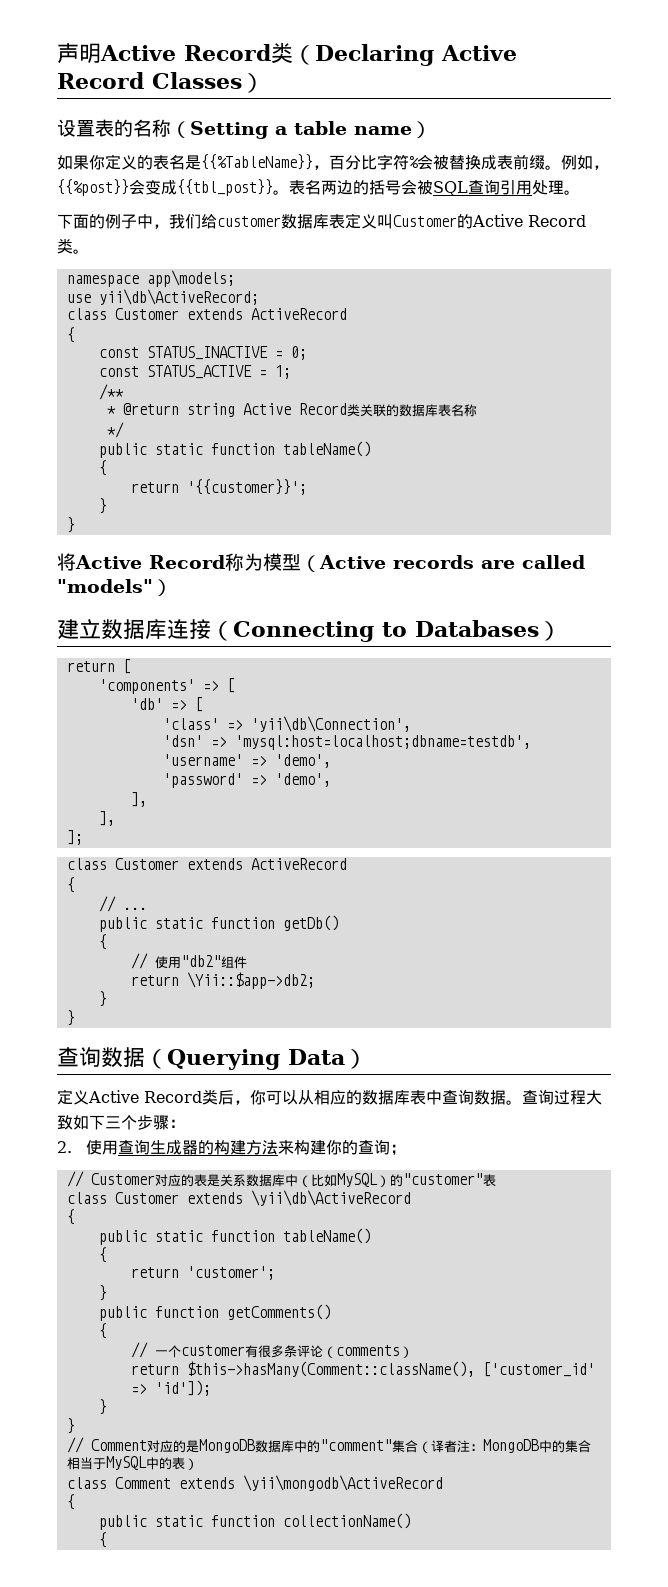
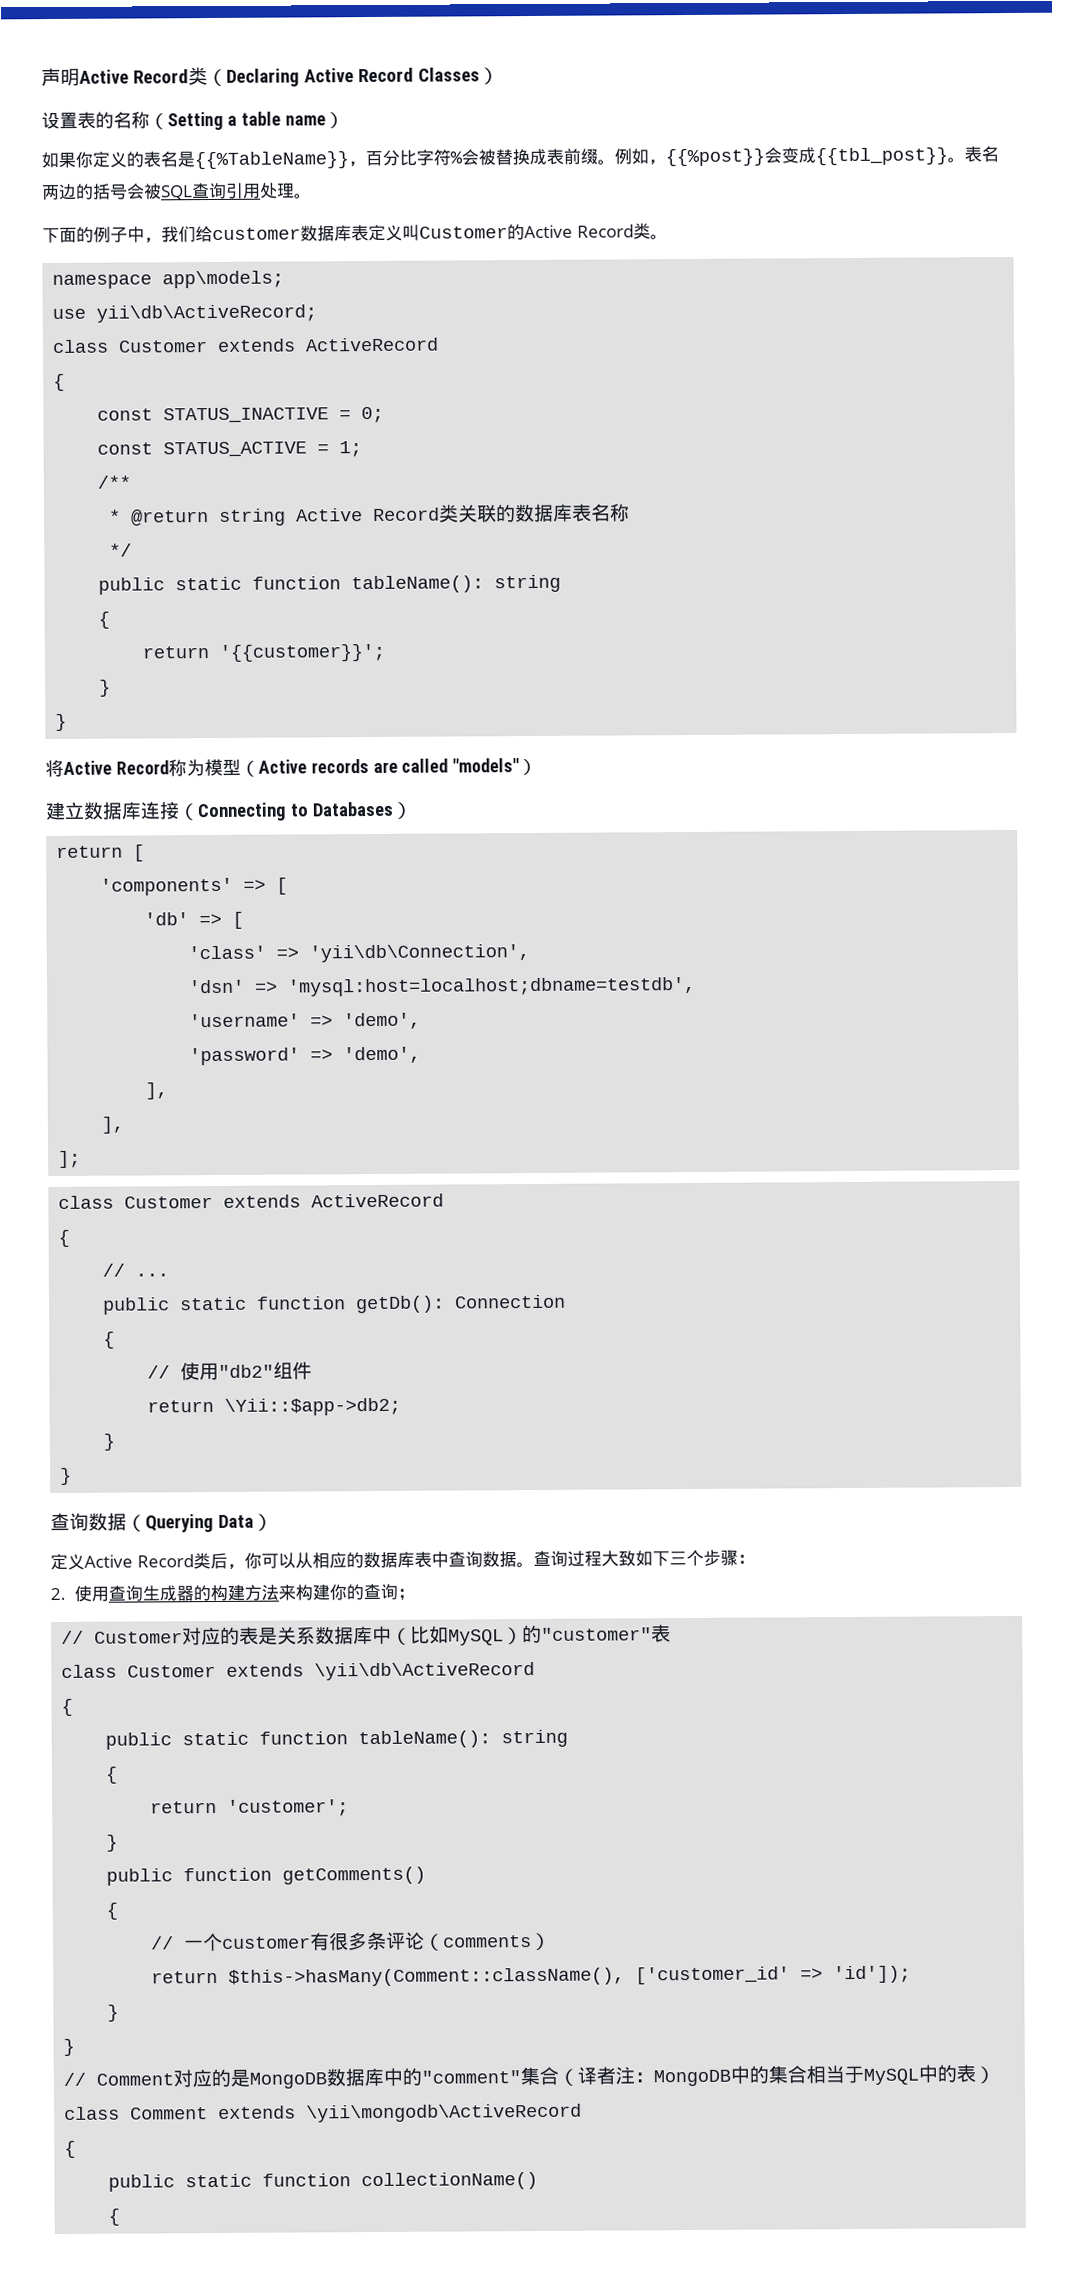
[282,441,371,457] tableName() -> [351,574,562,594] tableName(): string
[282,915,339,931] getDb() -> [355,1294,567,1314] getDb(): Connection
[282,1228,371,1244] tableName() -> [358,1729,569,1749] tableName(): string

